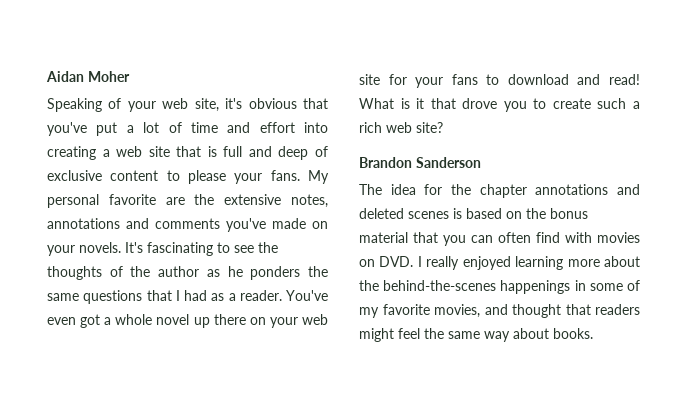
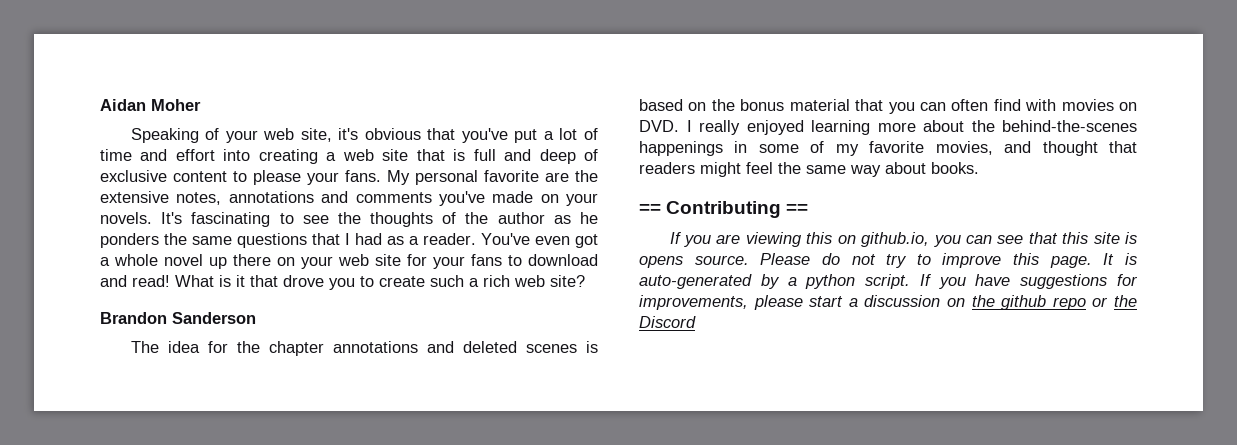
(593, 333) none -> [639,201,809,218] [669,232,1137,247] [639,253,1137,268] [639,274,1138,289] [639,295,1137,310] [639,316,696,328] // == Contributing == // If you are viewing this on github.io, you can see that this site is opens source. Please do not try to improve this page. It is auto-generated by a python script. If you have suggestions for improvements, please start a discussion on the github repo or the Discord

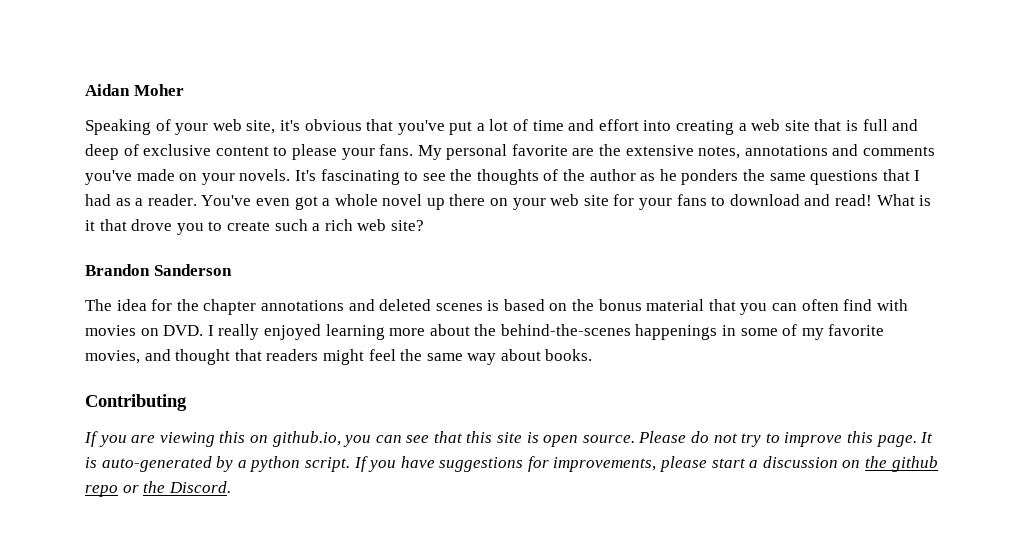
[639,204,661,214] == -> (593, 355) none
[786,204,809,214] == -> (187, 402) none
[639,256,683,268] opens -> [543,435,579,447] open
[639,316,696,328] Discord -> [168,481,231,493] Discord.

